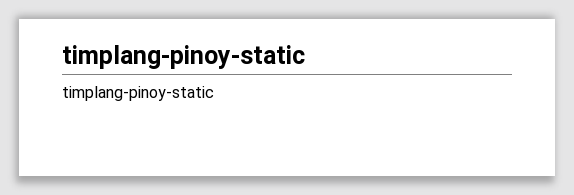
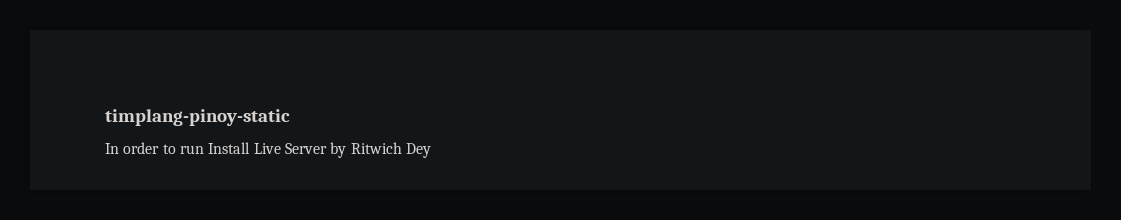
[62,86,214,101] timplang-pinoy-static -> [105,142,431,158] In order to run Install Live Server by Ritwich Dey

